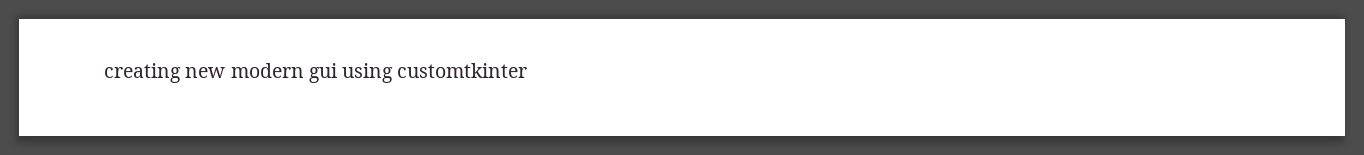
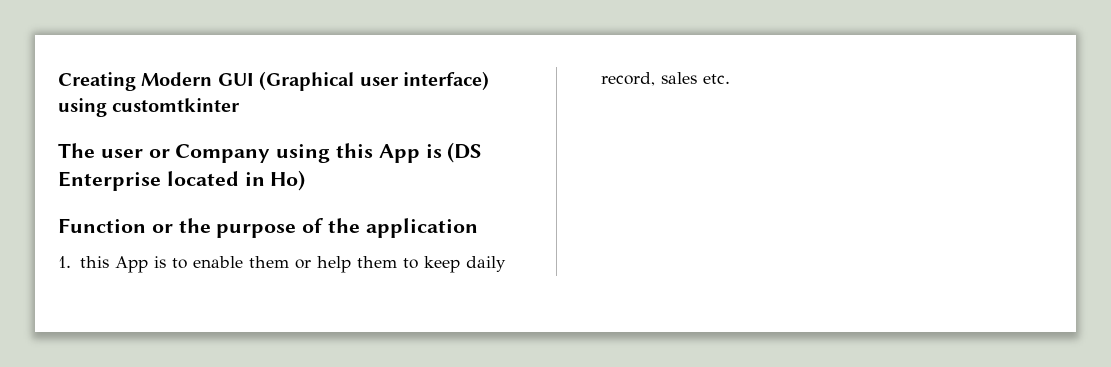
[104,63,528,83] creating new modern gui using customtkinter -> [58,71,489,91] [58,98,241,117] [58,142,483,163] [58,170,306,191] [58,218,478,238] [58,256,506,273] [600,72,730,86] Creating Modern GUI (Graphical user interface) using customtkinter // The user or Company using this App is (DS Enterprise located in Ho) // Function or the purpose of the application // 1. this App is to enable them or help them to keep daily record, sales etc.

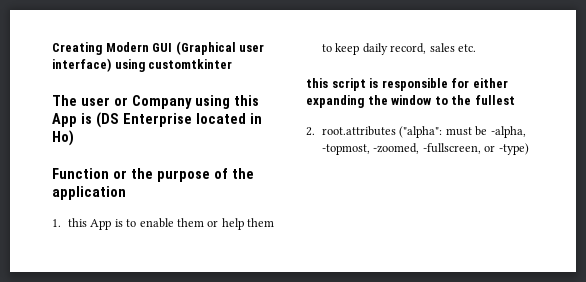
(730, 79) none -> [306,78,508,91] [306,95,515,108] [306,126,526,138] [322,143,529,155] // this script is responsible for either expanding the window to the fullest // 2. root.attributes ("alpha": must be -alpha, -topmost, -zoomed, -fullscreen, or -type)

